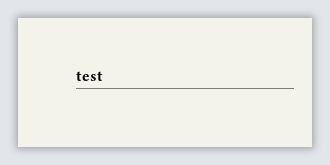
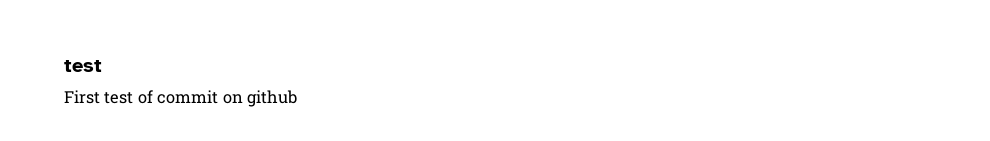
[76,71,103,81] test -> [64,60,102,72] [64,90,298,107] test // First test of commit on github

